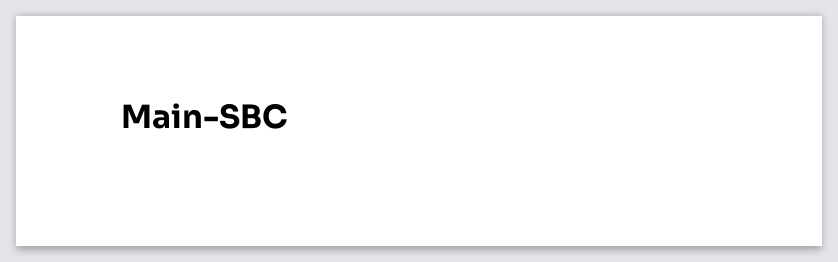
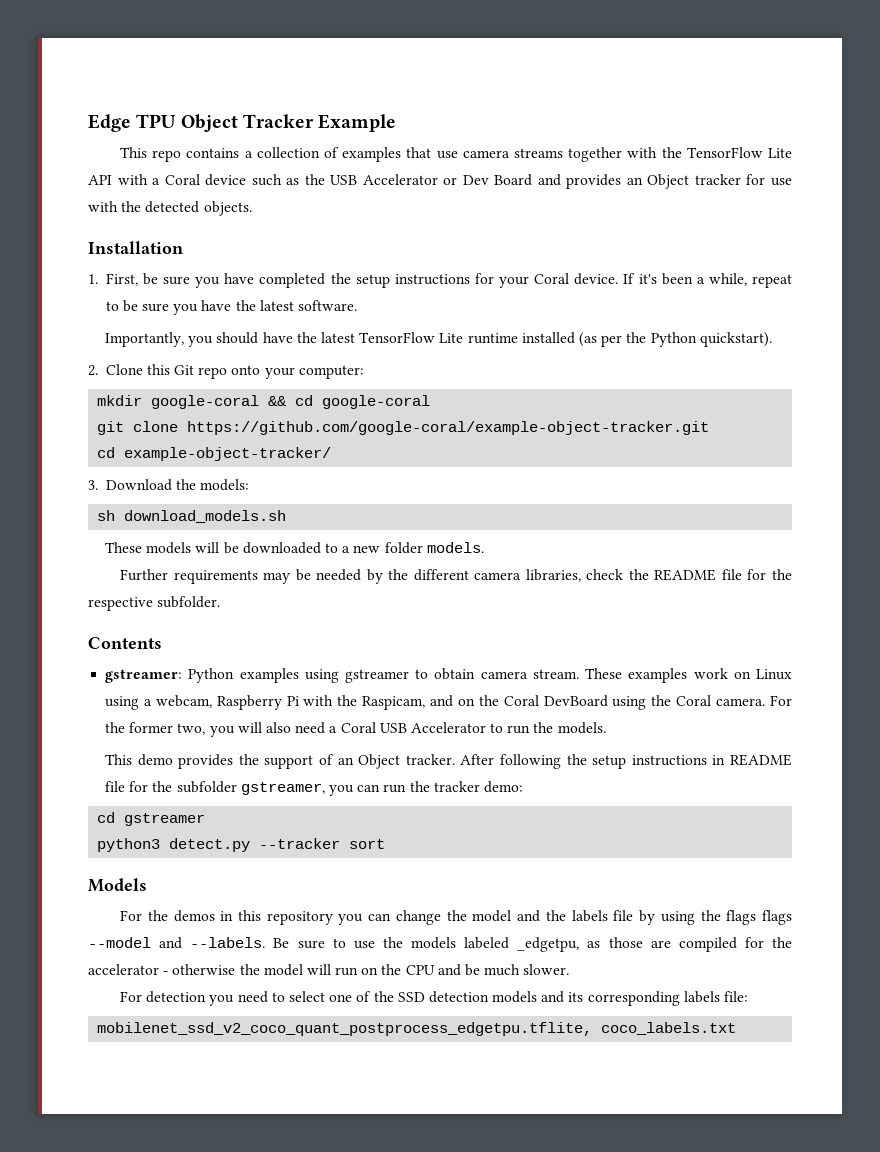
[121,103,288,129] Main-SBC -> [88,114,397,132] [120,147,793,162] [88,174,792,189] [88,201,252,216] [88,241,183,254] [88,273,792,288] [105,300,358,315] [105,332,772,347] [88,364,364,379] [97,395,431,409] [97,421,710,435] [97,447,332,461] [88,479,250,491] [97,510,287,523] [105,542,484,554] [120,569,792,584] [88,596,221,611] [88,637,162,649] [105,668,792,683] [105,695,792,710] [105,722,606,737] [105,754,793,769] [105,781,523,796] [97,812,206,826] [97,838,386,852] [88,878,147,892] [120,910,792,925] [88,937,792,952] [88,964,570,976] [120,991,748,1006] [97,1022,737,1036] Edge TPU Object Tracker Example // This repo contains a collection of examples that use camera streams together with the TensorFlow Lite API with a Coral device such as the USB Accelerator or Dev Board and provides an Object tracker for use with the detected objects. // Installation // 1. First, be sure you have completed the setup instructions for your Coral device. If it's been a while, repeat to be sure you have the latest software. // Importantly, you should have the latest TensorFlow Lite runtime installed (as per the Python quickstart). // 2. Clone this Git repo onto your computer: // mkdir google-coral && cd google-coral // git clone https://github.com/google-coral/example-object-tracker.git // cd example-object-tracker/ // 3. Download the models: // sh download_models.sh // These models will be downloaded to a new folder models. // Further requirements may be needed by the different camera libraries, check the README file for the respective subfolder. // Contents // gstreamer: Python examples using gstreamer to obtain camera stream. These examples work on Linux using a webcam, Raspberry Pi with the Raspicam, and on the Coral DevBoard using the Coral camera. For the former two, you will also need a Coral USB Accelerator to run the models. // This demo provides the support of an Object tracker. After following the setup instructions in README file for the subfolder gstreamer, you can run the tracker demo: // cd gstreamer // python3 detect.py --tracker sort // Models // For the demos in this repository you can change the model and the labels file by using the flags flags --model and --labels. Be sure to use the models labeled _edgetpu, as those are compiled for the accelerator - otherwise the model will run on the CPU and be much slower. // For detection you need to select one of the SSD detection models and its corresponding labels file: // mobilenet_ssd_v2_coco_quant_postprocess_edgetpu.tflite, coco_labels.txt

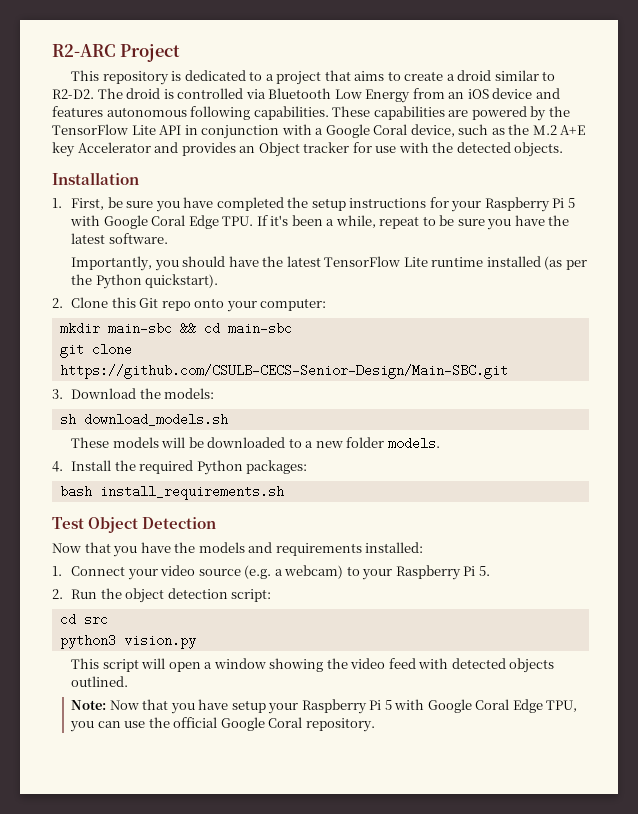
[88,114,397,132] [120,147,793,162] [88,174,533,186] Edge TPU Object Tracker Example // This repo contains a collection of examples that use camera streams together with the TensorFlow Lite API with a Coral device such as the USB Accelerator or Dev Board -> [52,44,181,62] [71,70,556,85] [52,88,560,103] [52,106,570,121] [52,124,586,139] [52,142,151,157] R2-ARC Project // This repository is dedicated to a project that aims to create a droid similar to R2-D2. The droid is controlled via Bluetooth Low Energy from an iOS device and features autonomous following capabilities. These capabilities are powered by the TensorFlow Lite API in conjunction with a Google Coral device, such as the M.2 A+E key Accelerator
[534,273,619,285] Coral device. -> [484,197,575,212] [70,215,254,229] Raspberry Pi 5 with Google Coral Edge TPU.
[151,395,260,409] google-coral -> [107,322,172,335] main-sbc
[322,395,431,409] google-coral -> [227,322,292,335] main-sbc
[187,421,710,435] [97,447,332,461] https://github.com/google-coral/example-object-tracker.git // cd example-object-tracker/ -> [59,364,508,379] https://github.com/CSULB-CECS-Senior-Design/Main-SBC.git
[120,569,792,584] [88,596,221,611] [88,637,162,649] [105,668,792,683] [105,695,792,710] [105,722,606,737] [105,754,793,769] [105,781,523,796] [97,812,206,826] [97,838,386,852] [88,878,147,892] [120,910,792,925] [88,937,792,952] [88,964,570,976] [120,991,748,1006] [97,1022,737,1036] Further requirements may be needed by the different camera libraries, check the README file for the respective subfolder. // Contents // gstreamer: Python examples using gstreamer to obtain camera stream. These examples work on Linux using a webcam, Raspberry Pi with the Raspicam, and on the Coral DevBoard using the Coral camera. For the former two, you will also need a Coral USB Accelerator to run the models. // This demo provides the support of an Object tracker. After following the setup instructions in README file for the subfolder gstreamer, you can run the tracker demo: // cd gstreamer // python3 detect.py --tracker sort // Models // For the demos in this repository you can change the model and the labels file by using the flags flags --model and --labels. Be sure to use the models labeled _edgetpu, as those are compiled for the accelerator - otherwise the model will run on the CPU and be much slower. // For detection you need to select one of the SSD detection models and its corresponding labels file: // mobilenet_ssd_v2_coco_quant_postprocess_edgetpu.tflite, coco_labels.txt -> [52,460,308,475] [59,485,284,500] [52,517,217,533] [52,542,424,557] [52,565,490,580] [52,588,272,603] [59,613,108,626] [59,634,196,649] [71,658,555,673] [71,676,129,687] [71,699,578,714] [70,717,375,732] 4. Install the required Python packages: // bash install_requirements.sh // Test Object Detection // Now that you have the models and requirements installed: // 1. Connect your video source (e.g. a webcam) to your Raspberry Pi 5. // 2. Run the object detection script: // cd src // python3 vision.py // This script will open a window showing the video feed with detected objects outlined. // Note: Now that you have setup your Raspberry Pi 5 with Google Coral Edge TPU, you can use the official Google Coral repository.

